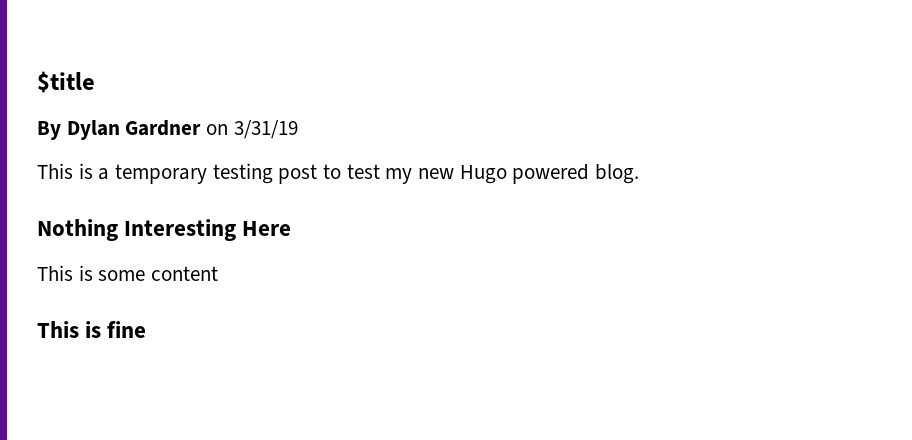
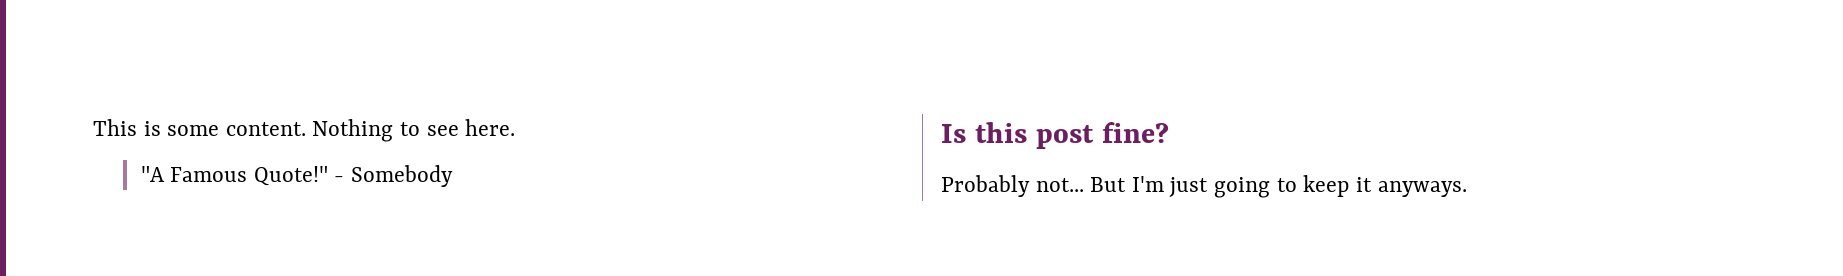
[37,71,95,93] [37,120,298,140] [37,163,640,184] [37,219,292,241] [37,265,219,281] [37,321,147,338] $title // By Dylan Gardner on 3/31/19 // This is a temporary testing post to test my new Hugo powered blog. // Nothing Interesting Here // This is some content // This is fine -> [93,119,516,142] [140,165,454,187] [941,122,1169,149] [941,175,1467,198] This is some content. Nothing to see here. // "A Famous Quote!" - Somebody // Is this post fine? // Probably not... But I'm just going to keep it anyways.

